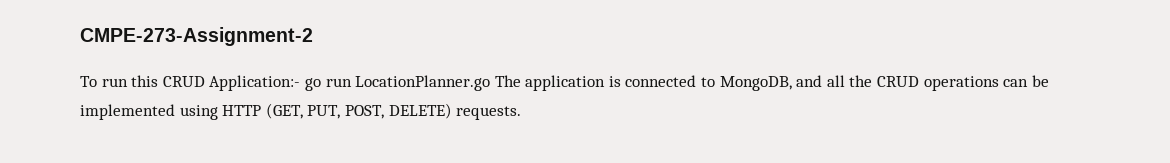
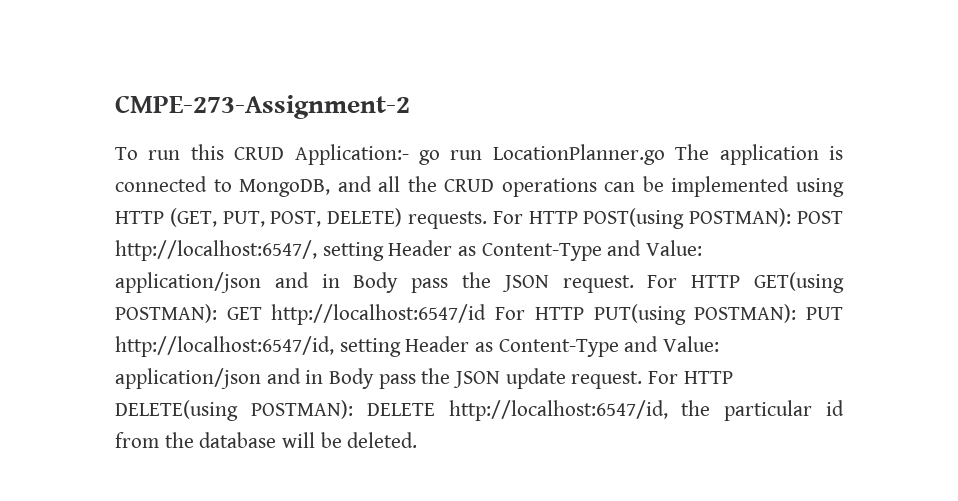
(522, 113) none -> [492,208,843,229] [115,240,703,261] [115,272,844,293] [115,304,843,325] [115,336,720,357] [115,368,733,389] [115,400,845,421] [115,432,418,448] For HTTP POST(using POSTMAN): POST http://localhost:6547/, setting Header as Content-Type and Value: application/json and in Body pass the JSON request. For HTTP GET(using POSTMAN): GET http://localhost:6547/id For HTTP PUT(using POSTMAN): PUT http://localhost:6547/id, setting Header as Content-Type and Value: application/json and in Body pass the JSON update request. For HTTP DELETE(using POSTMAN): DELETE http://localhost:6547/id, the particular id from the database will be deleted.

